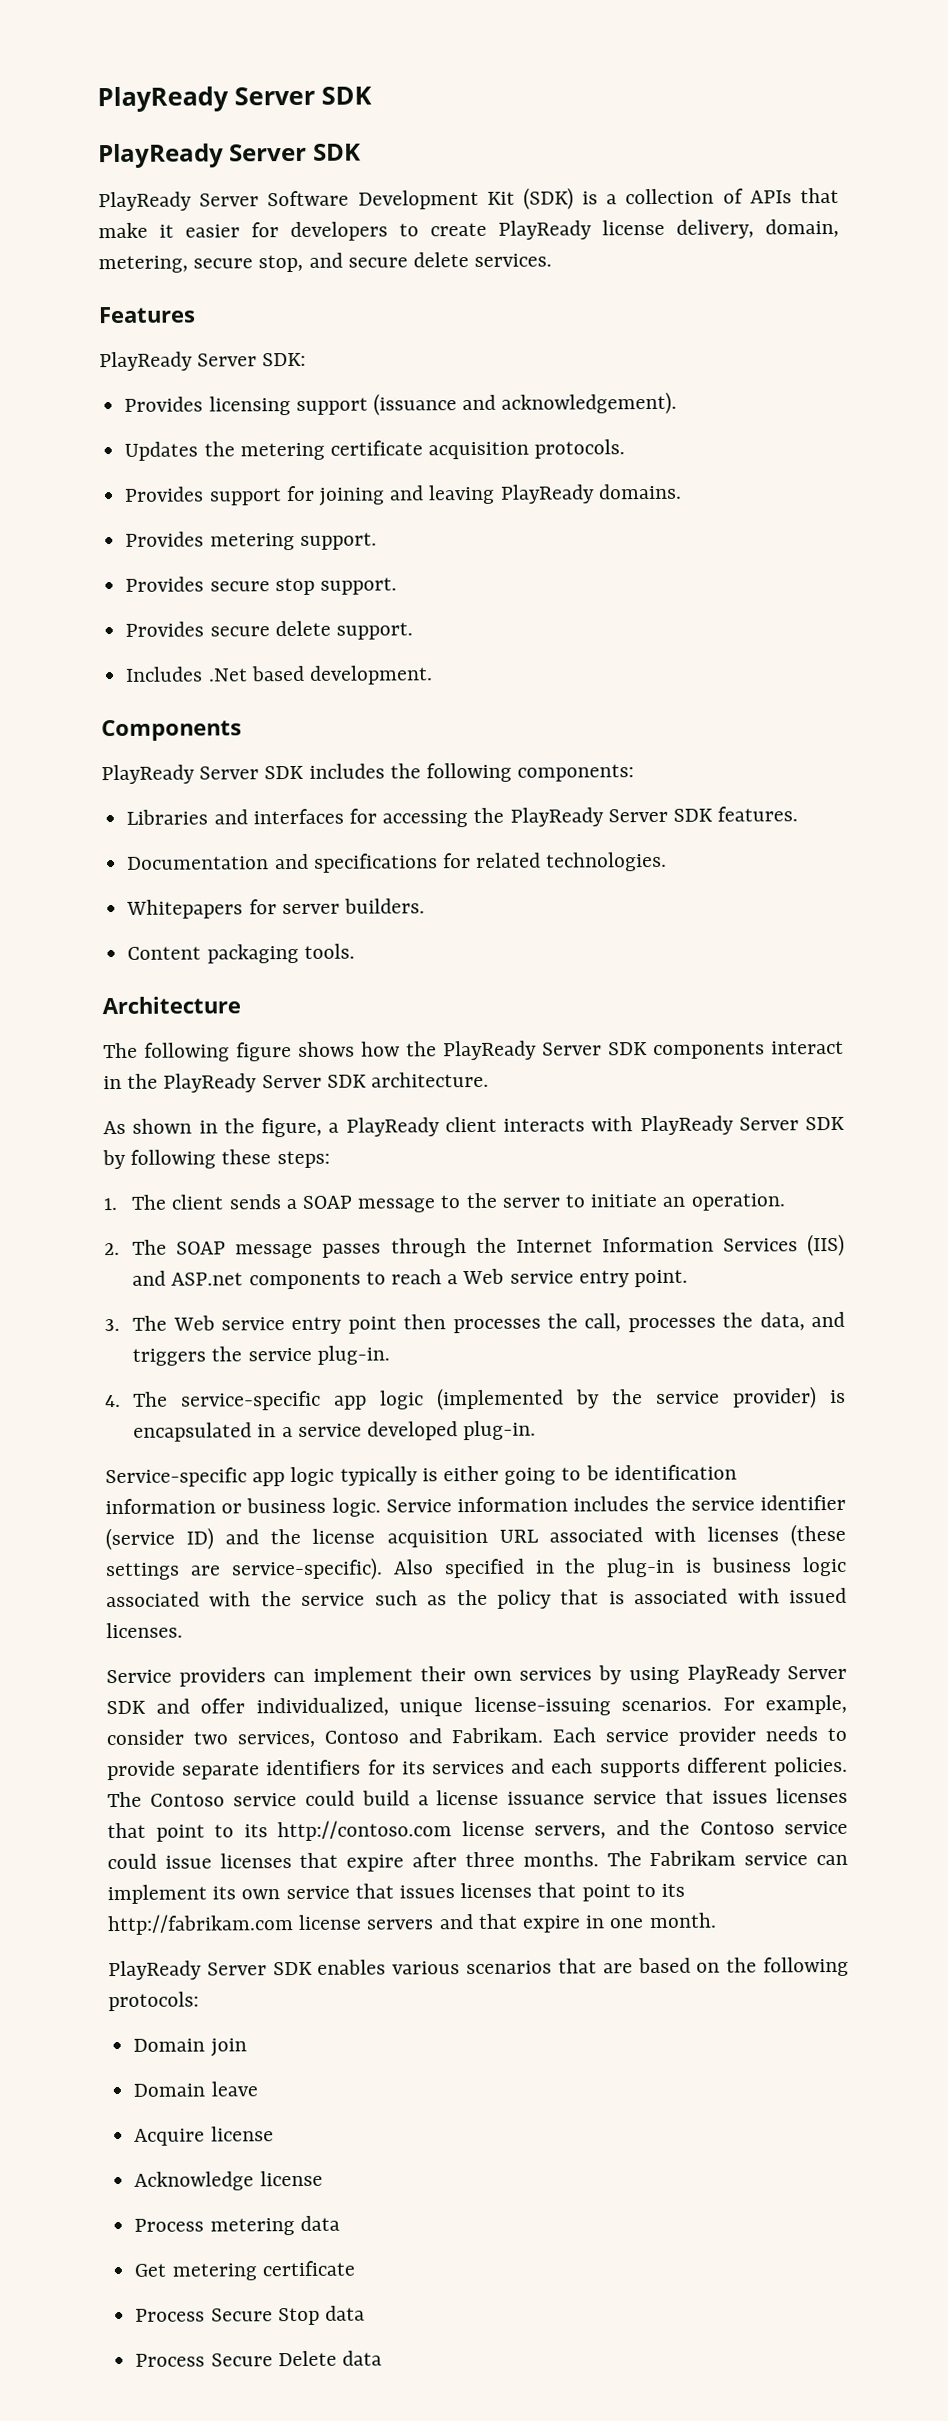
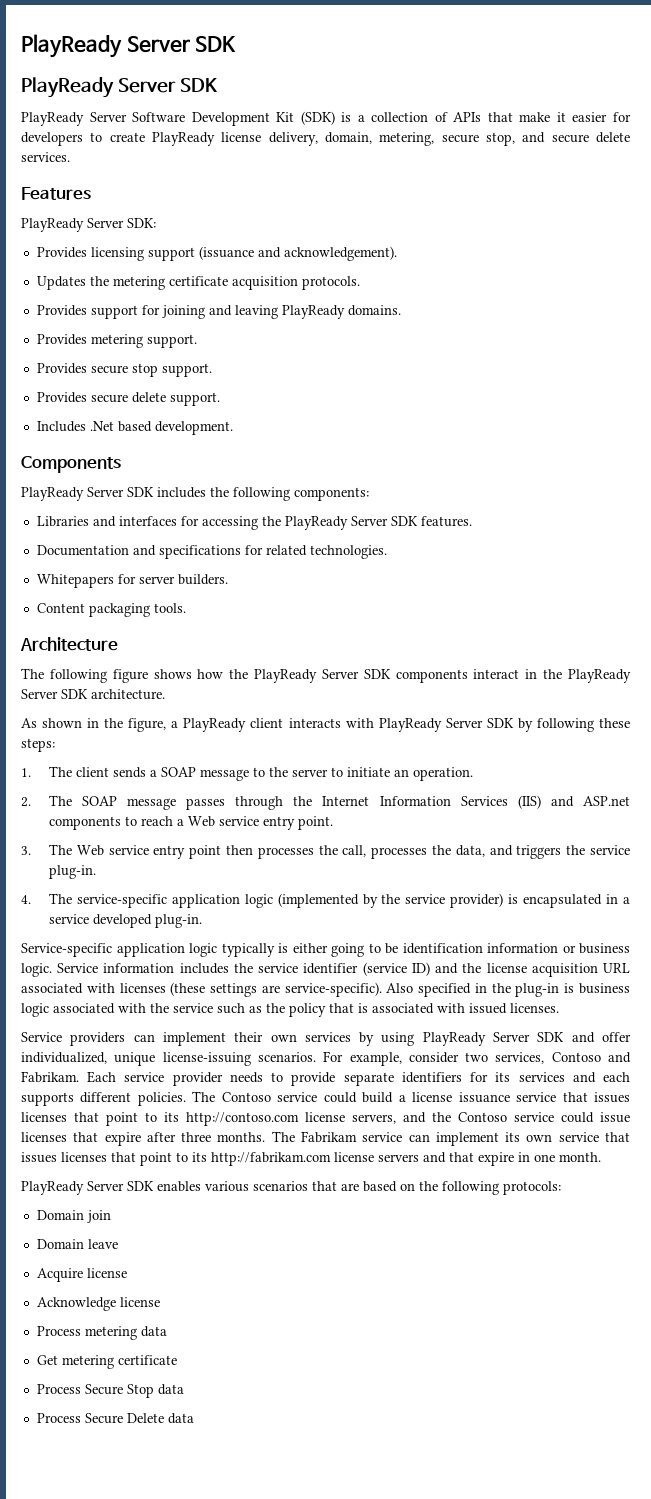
[334,1395,368,1410] app -> [171,894,240,908] application
[252,1472,286,1487] app -> [116,943,185,957] application

